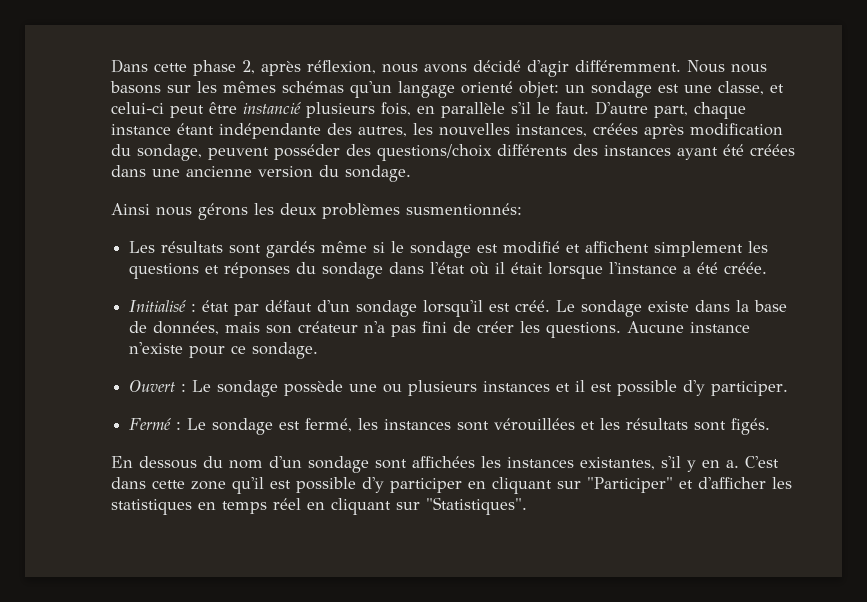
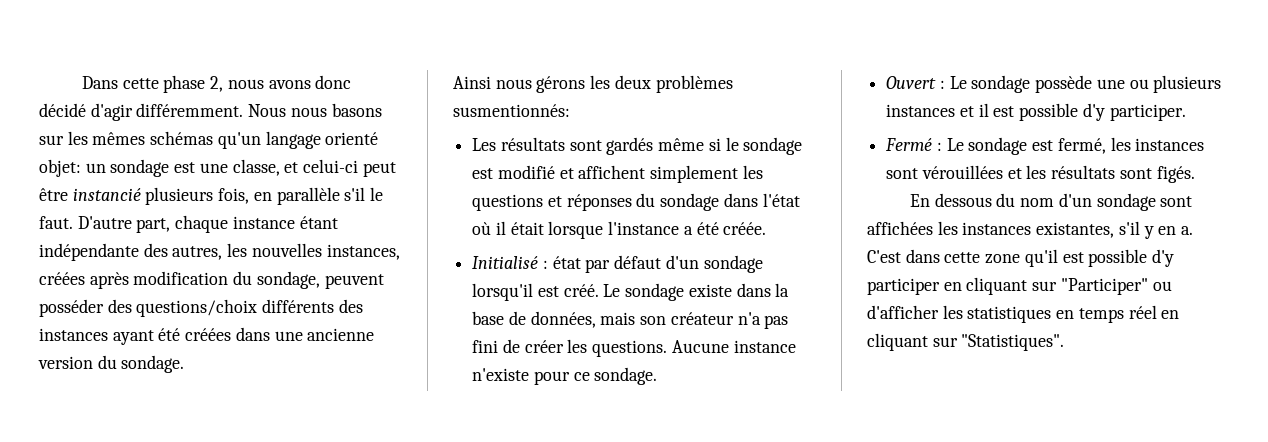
[261,60,376,76] après réflexion, -> (224, 84) none
(467, 68) none -> [315,75,352,89] donc
[679,480,693,489] et -> [1152,281,1172,291] ou

